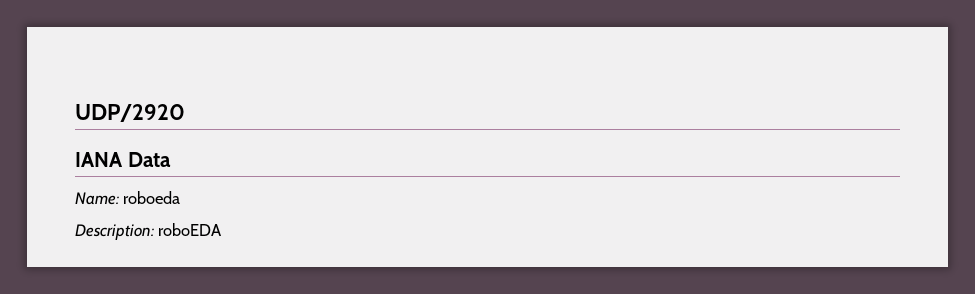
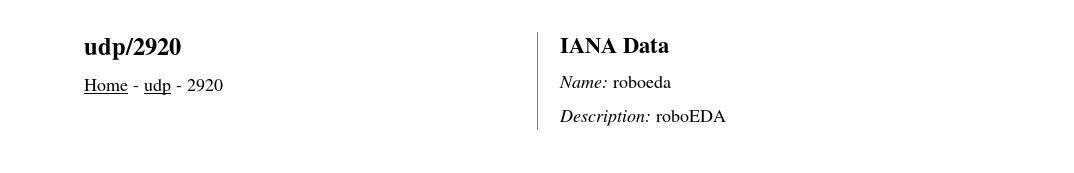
[75,104,185,122] UDP/2920 -> [84,38,181,60] [84,79,223,95] udp/2920 // Home - udp - 2920

